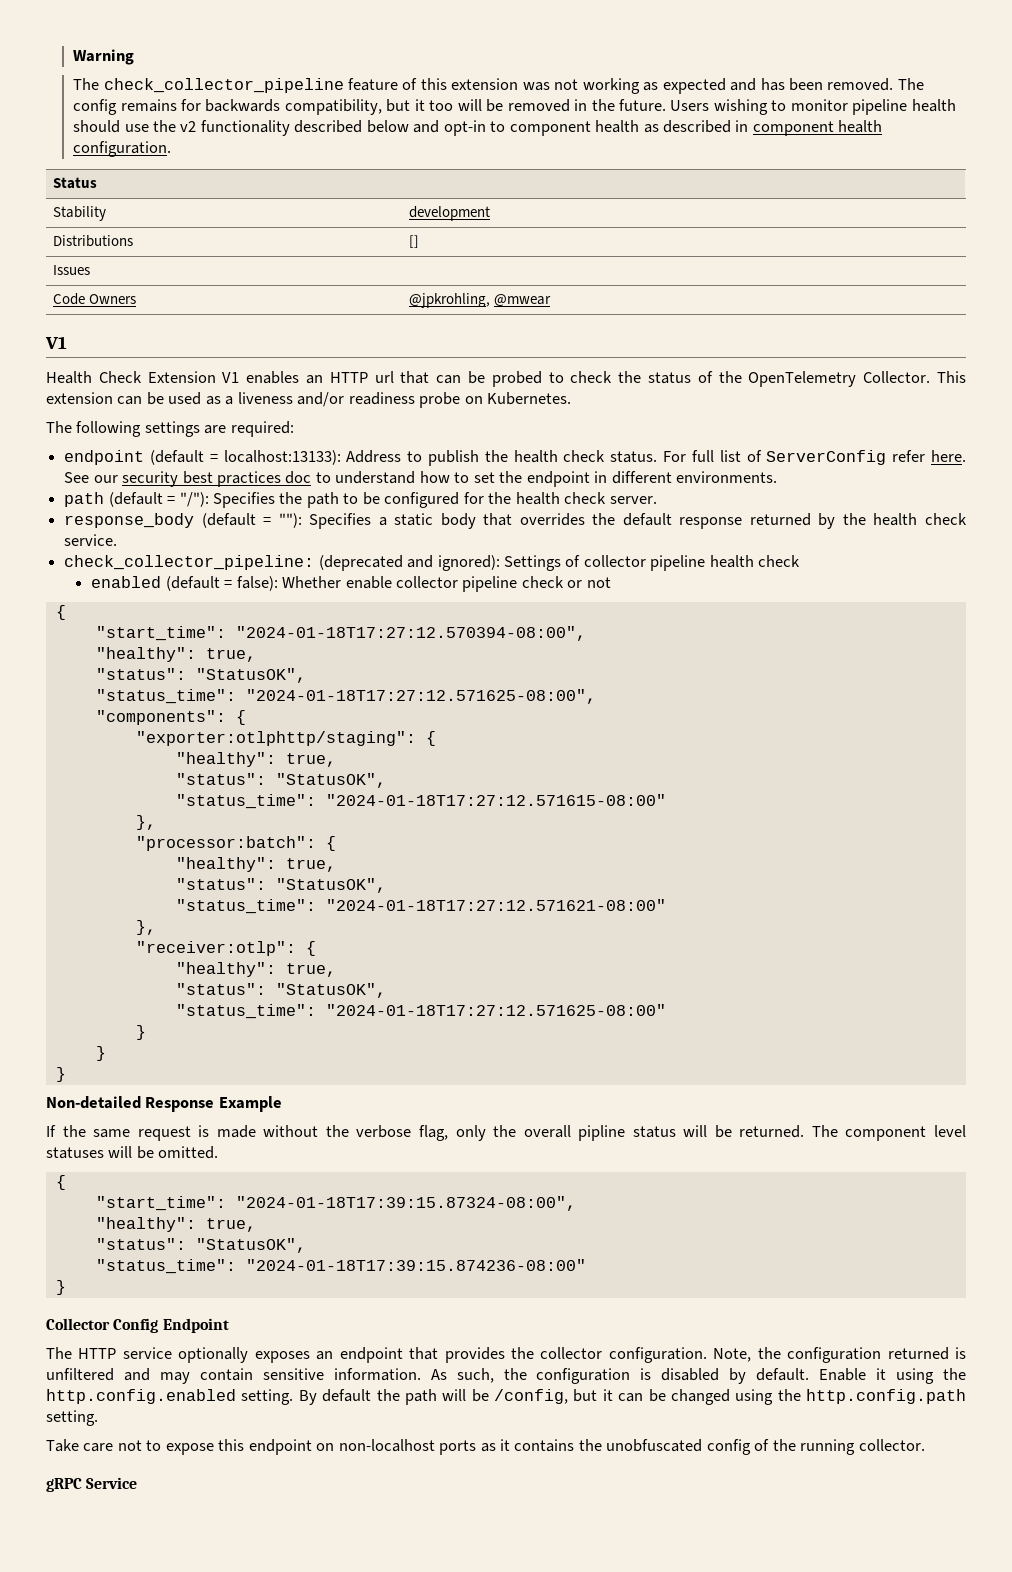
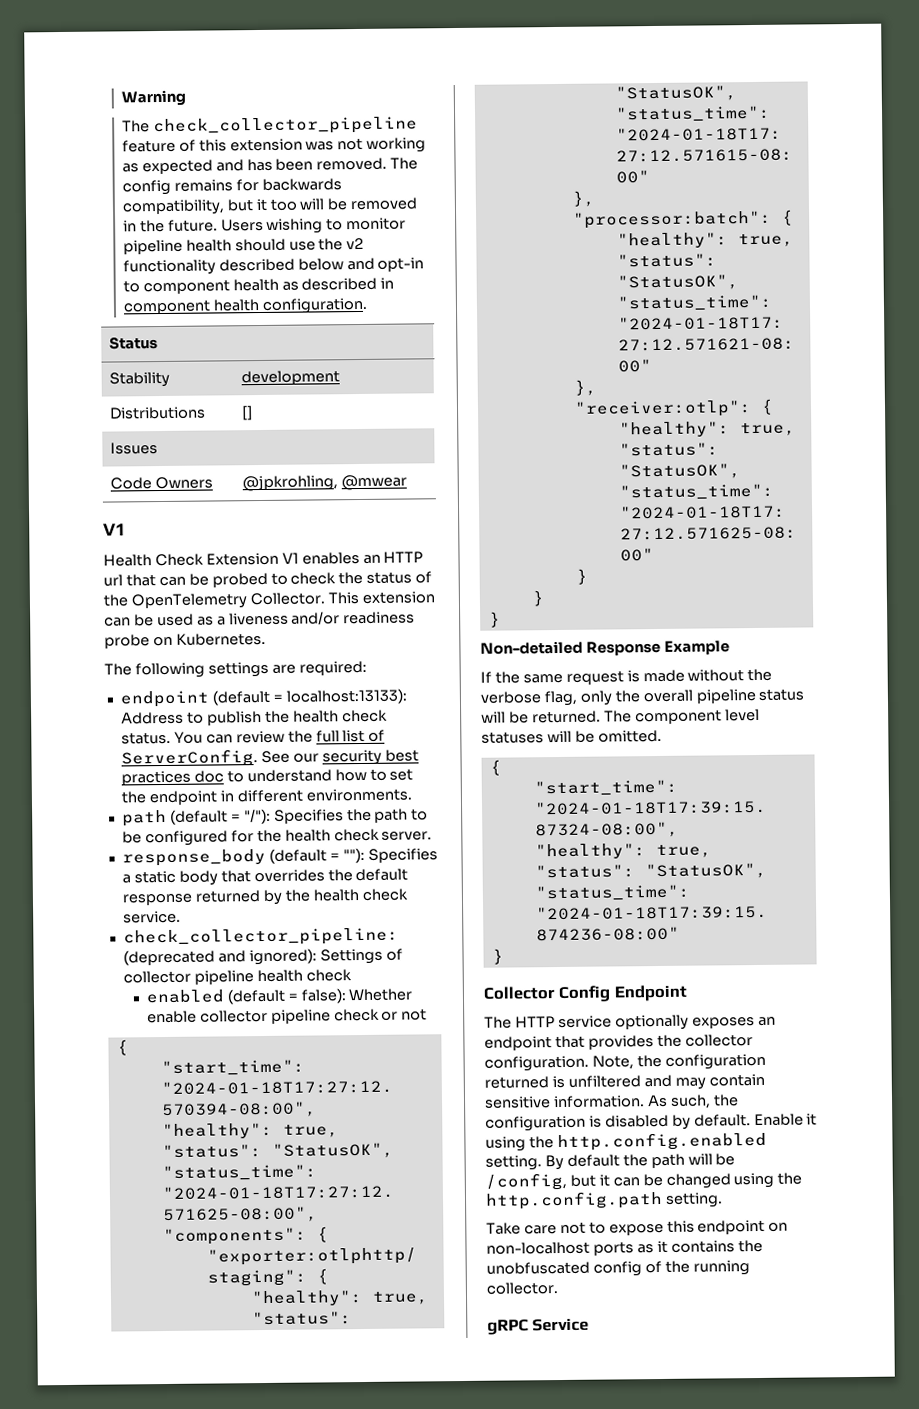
[663,450,967,465] For full list of ServerConfig refer here. -> [173,729,386,744] [120,749,258,768] You can review the full list of ServerConfig.
[578,1125,626,1141] pipline -> [695,688,756,704] pipeline

